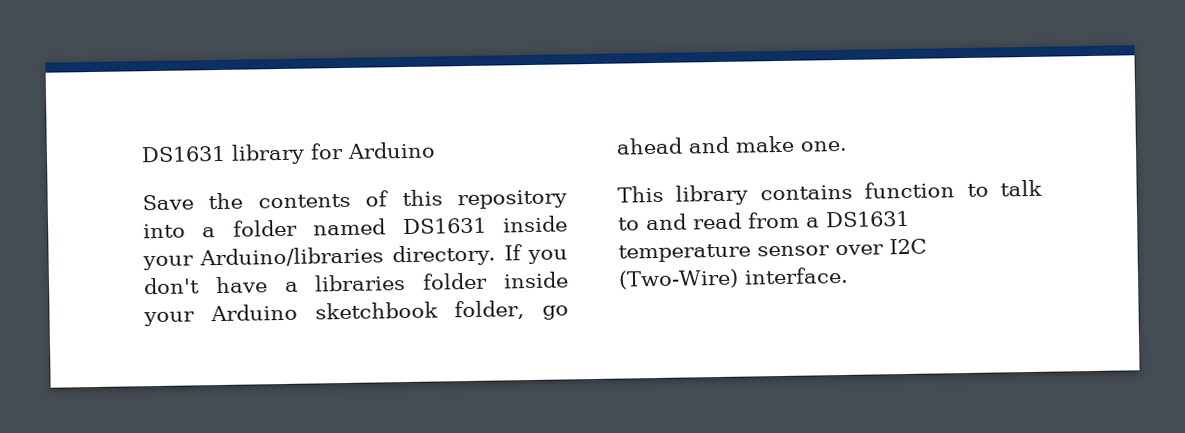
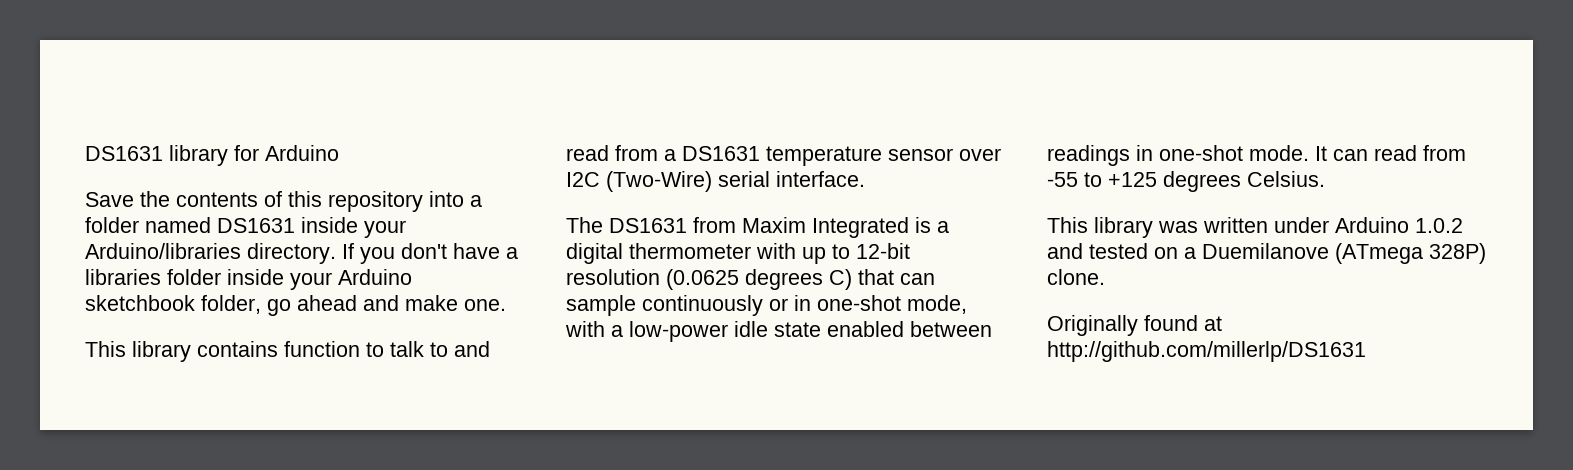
(739, 279) none -> [718,171,770,187] serial
(849, 275) none -> [566,217,949,238] [566,243,910,264] [566,269,935,290] [566,295,967,316] [565,321,992,342] [1047,145,1466,166] [1047,171,1325,192] [1047,217,1463,238] [1047,243,1486,264] [1047,269,1105,285] [1047,315,1222,336] [1047,341,1366,362] // The DS1631 from Maxim Integrated is a digital thermometer with up to 12-bit resolution (0.0625 degrees C) that can sample continuously or in one-shot mode, with a low-power idle state enabled between readings in one-shot mode. It can read from -55 to +125 degrees Celsius. // This library was written under Arduino 1.0.2 and tested on a Duemilanove (ATmega 328P) clone. // Originally found at http://github.com/millerlp/DS1631

